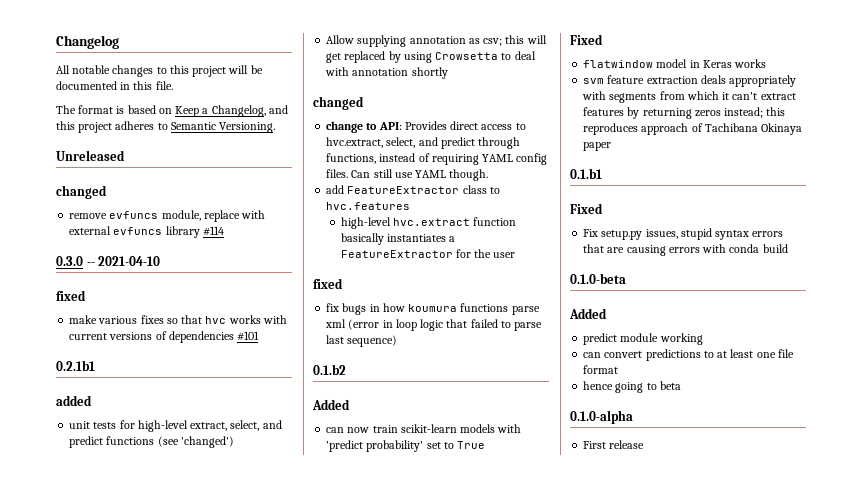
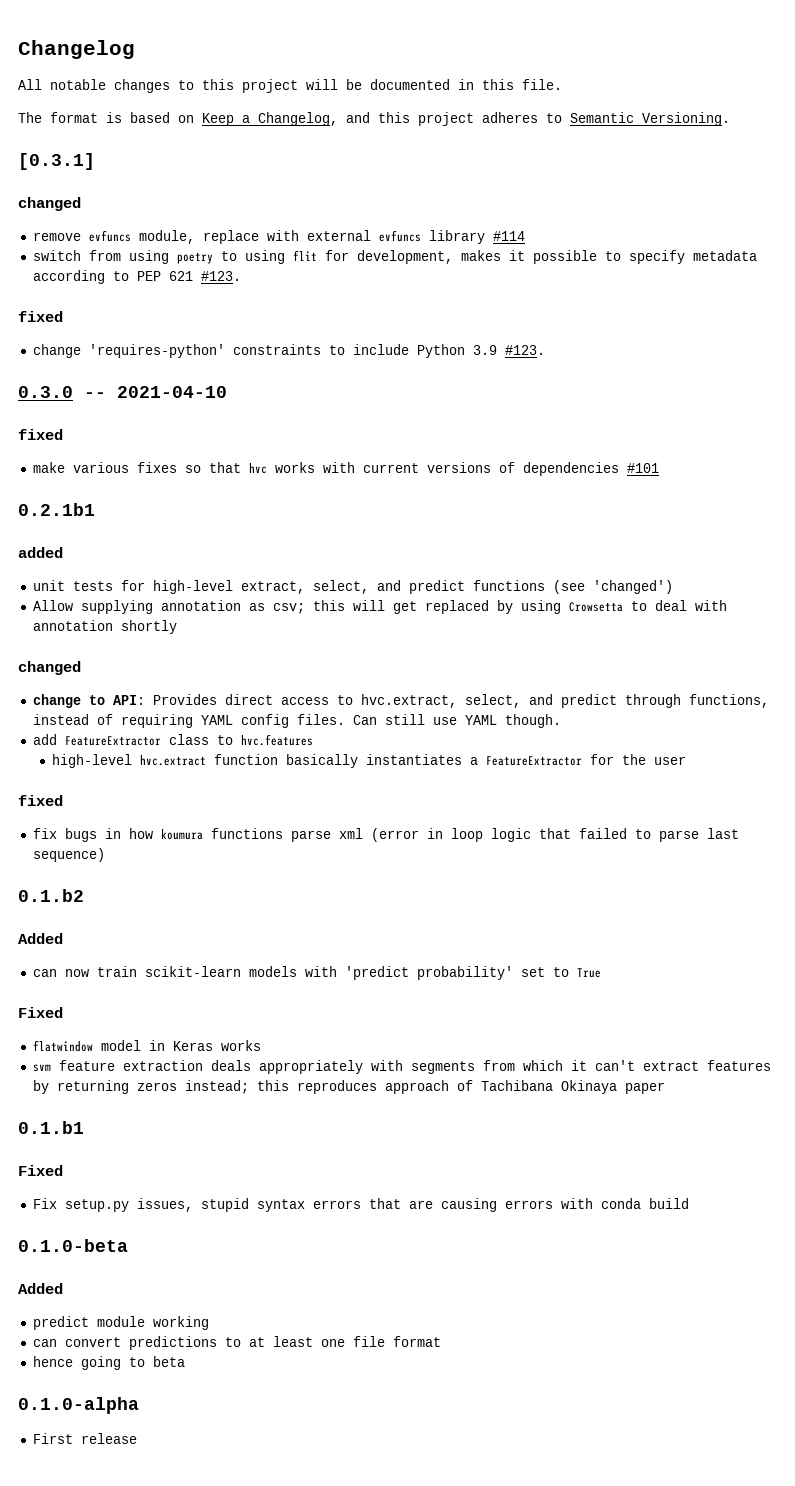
[56,150,125,161] Unreleased -> [18,153,95,170] [0.3.1]
(224, 231) none -> [32,250,757,264] [32,270,241,284] [18,311,63,322] [32,344,545,358] // switch from using poetry to using flit for development, makes it possible to specify metadata according to PEP 621 #123. // fixed // change 'requires-python' constraints to include Python 3.9 #123.

